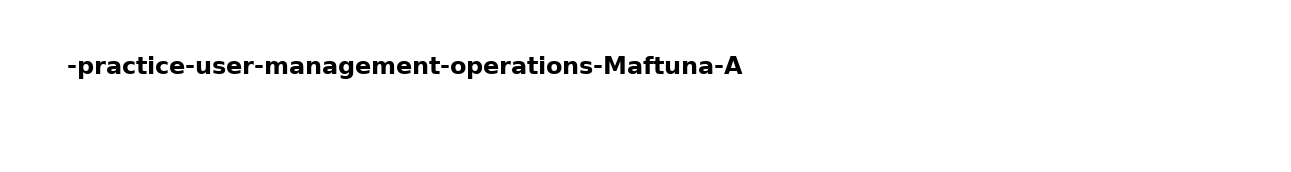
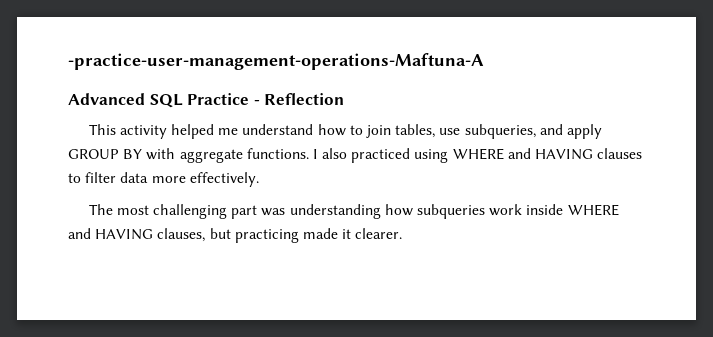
(743, 67) none -> [68,93,345,108] [88,124,602,139] [68,148,643,163] [68,172,259,187] [88,204,619,219] [68,228,403,243] // Advanced SQL Practice - Reflection // This activity helped me understand how to join tables, use subqueries, and apply GROUP BY with aggregate functions. I also practiced using WHERE and HAVING clauses to filter data more effectively. // The most challenging part was understanding how subqueries work inside WHERE and HAVING clauses, but practicing made it clearer.

